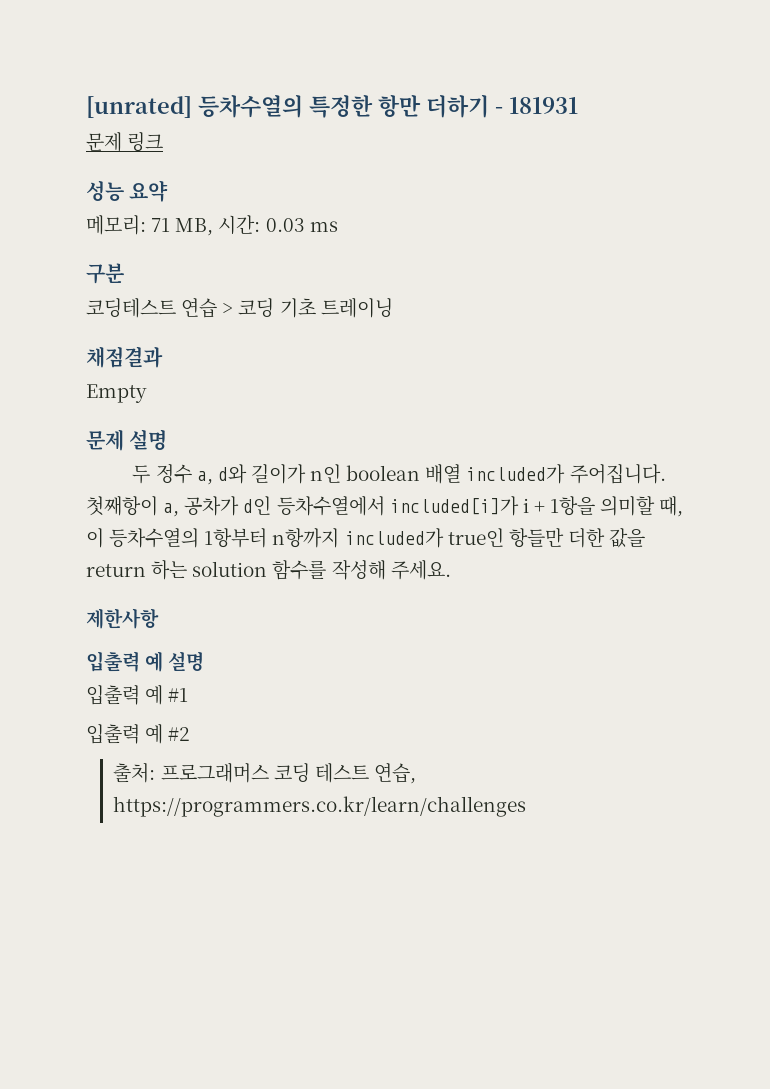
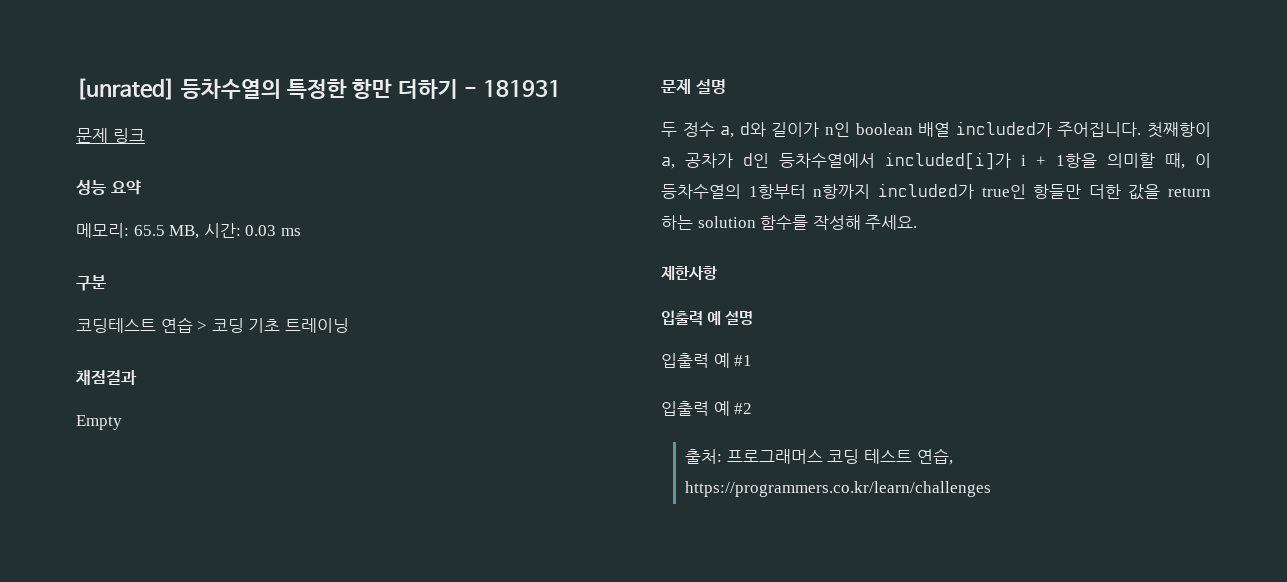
[151,218,171,232] 71 -> [133,225,165,236] 65.5

